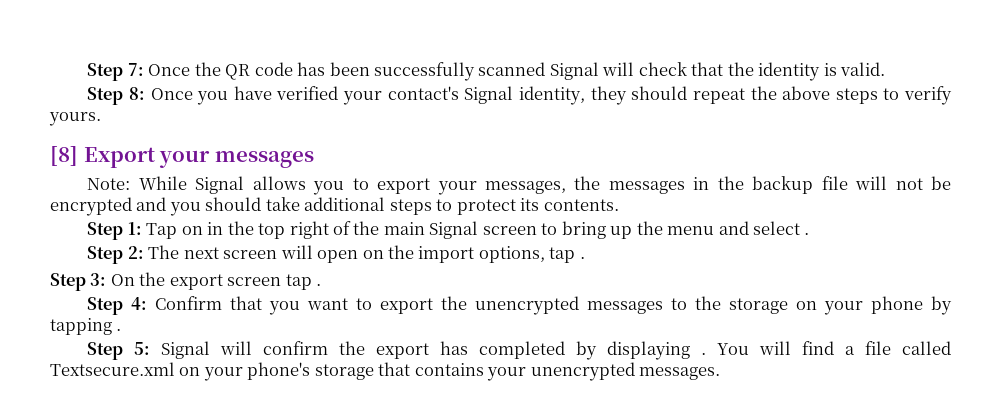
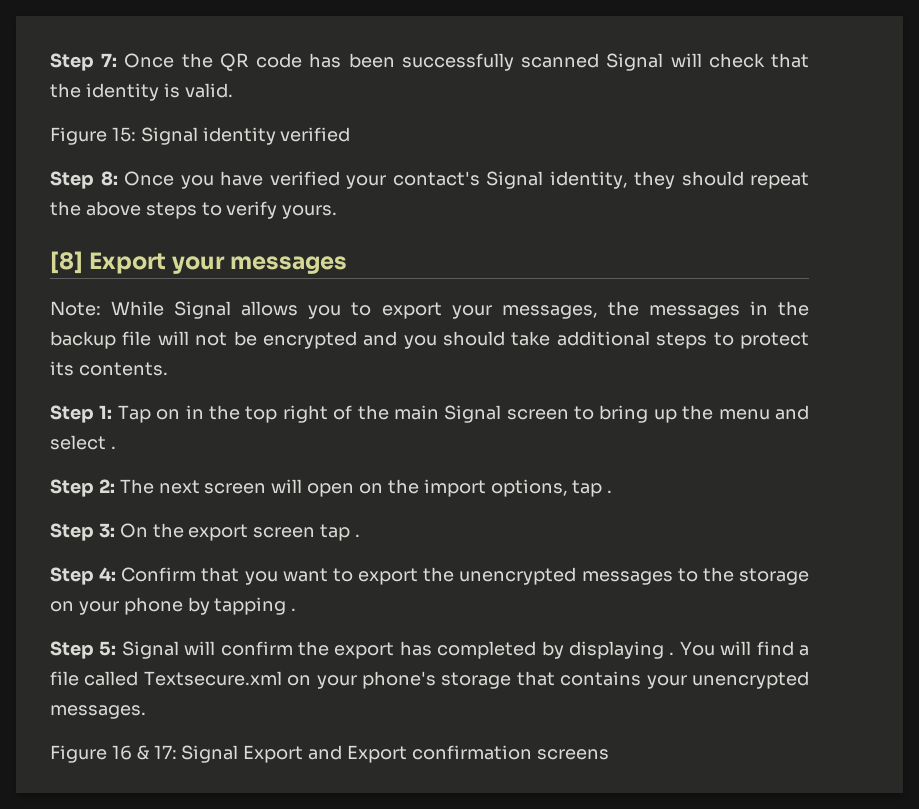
(886, 69) none -> [50,127,351,145] // Figure 15: Signal identity verified
(721, 373) none -> [50,745,609,763] // Figure 16 & 17: Signal Export and Export confirmation screens

